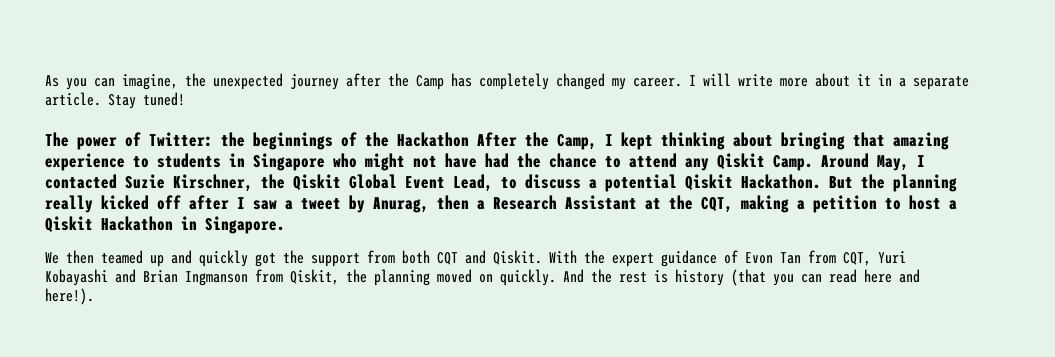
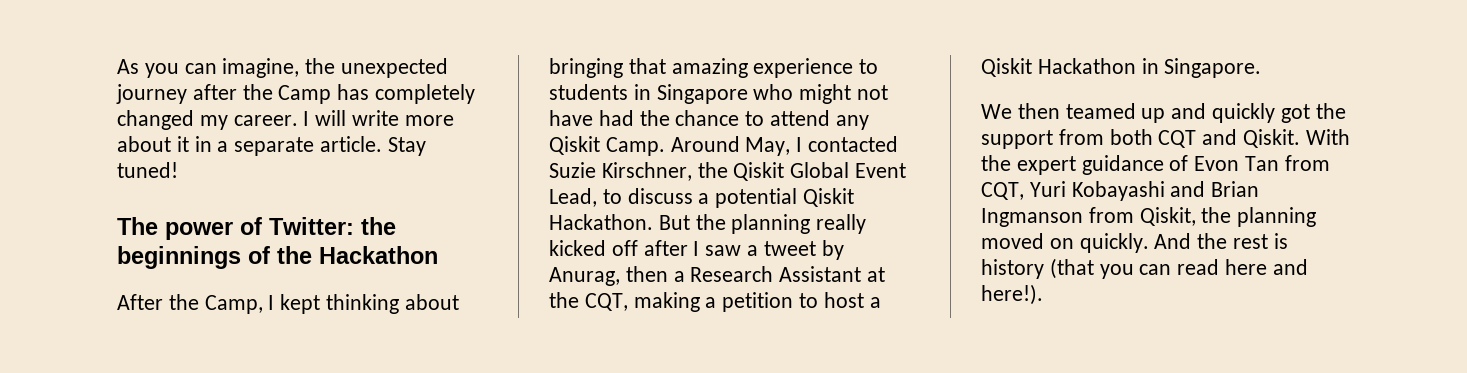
(469, 139) none -> (438, 255) //

